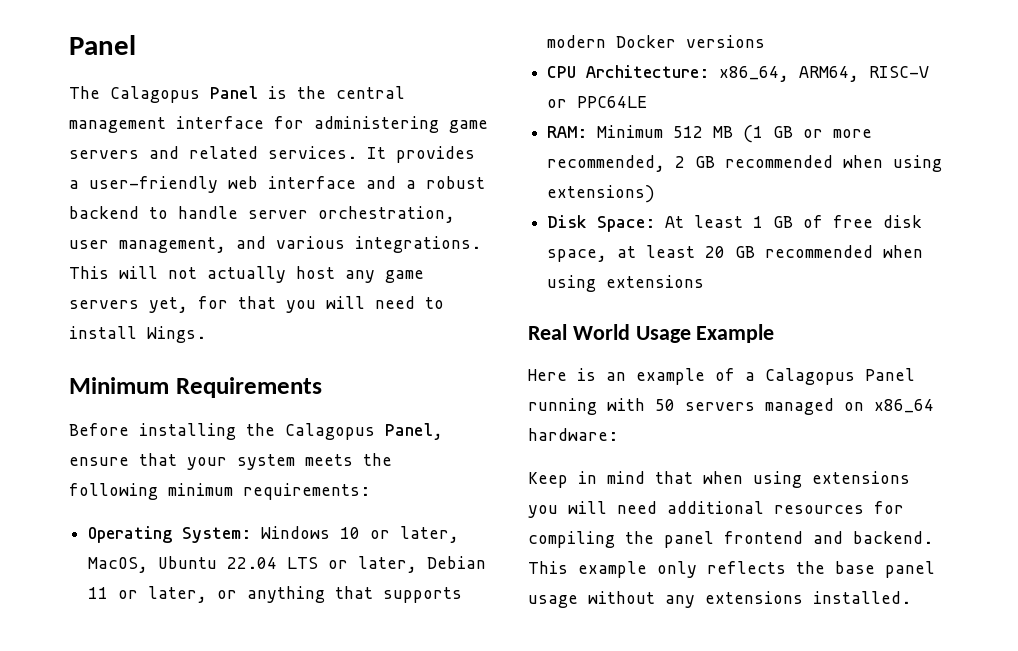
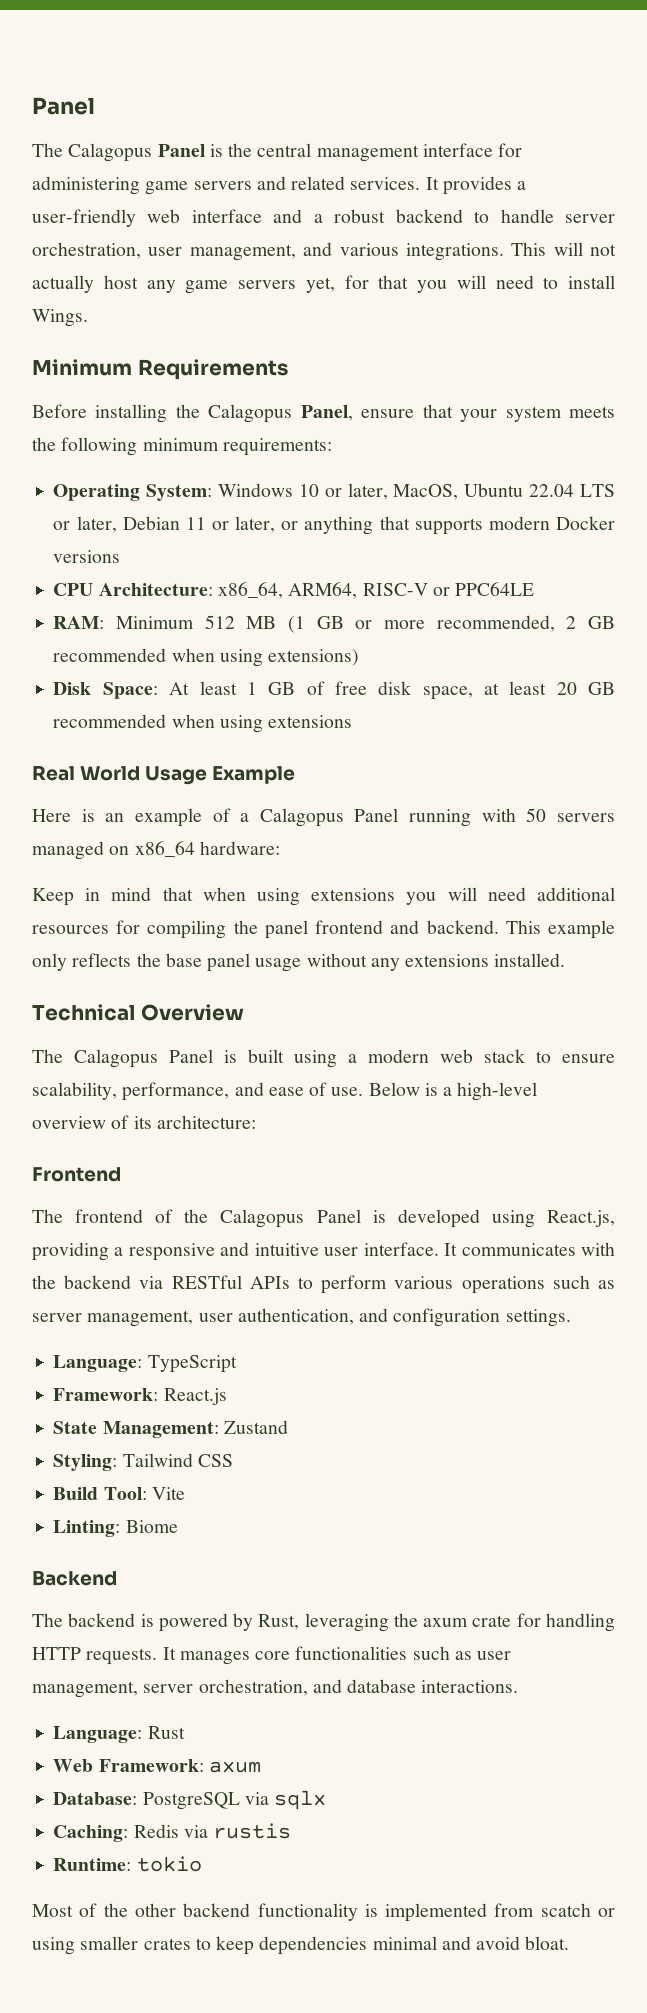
(911, 597) none -> [32,1004,244,1021] [32,1049,615,1068] [32,1082,538,1101] [32,1115,256,1129] [32,1167,121,1182] [32,1209,615,1228] [32,1242,616,1261] [32,1275,615,1294] [32,1308,571,1327] [53,1355,237,1373] [53,1388,227,1405] [53,1420,288,1438] [53,1453,233,1471] [53,1487,185,1500] [53,1520,178,1537] [32,1571,117,1586] [32,1613,615,1632] [32,1646,512,1665] [32,1679,519,1698] [53,1726,185,1743] [53,1759,261,1773] [53,1790,327,1810] [53,1823,292,1842] [53,1856,202,1872] [32,1903,615,1922] [32,1936,570,1955] // Technical Overview // The Calagopus Panel is built using a modern web stack to ensure scalability, performance, and ease of use. Below is a high-level overview of its architecture: // Frontend // The frontend of the Calagopus Panel is developed using React.js, providing a responsive and intuitive user interface. It communicates with the backend via RESTful APIs to perform various operations such as server management, user authentication, and configuration settings. // Language: TypeScript // Framework: React.js // State Management: Zustand // Styling: Tailwind CSS // Build Tool: Vite // Linting: Biome // Backend // The backend is powered by Rust, leveraging the axum crate for handling HTTP requests. It manages core functionalities such as user management, server orchestration, and database interactions. // Language: Rust // Web Framework: axum // Database: PostgreSQL via sqlx // Caching: Redis via rustis // Runtime: tokio // Most of the other backend functionality is implemented from scatch or using smaller crates to keep dependencies minimal and avoid bloat.

